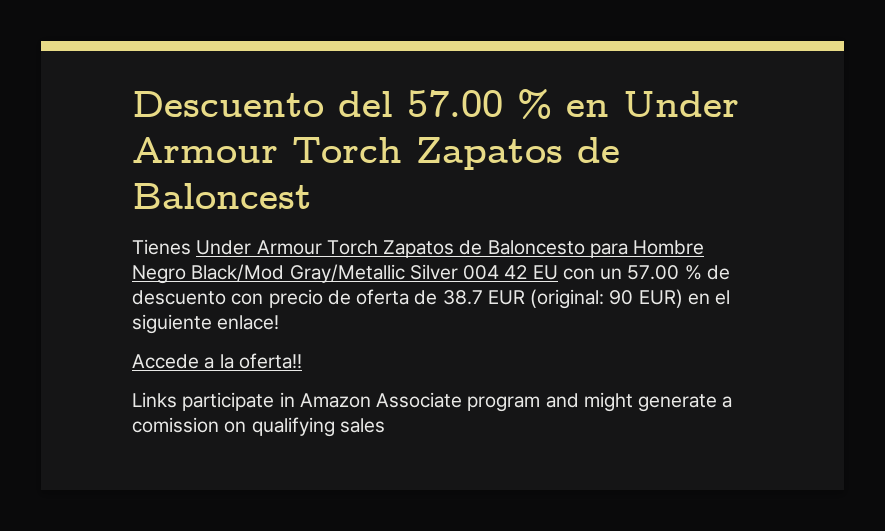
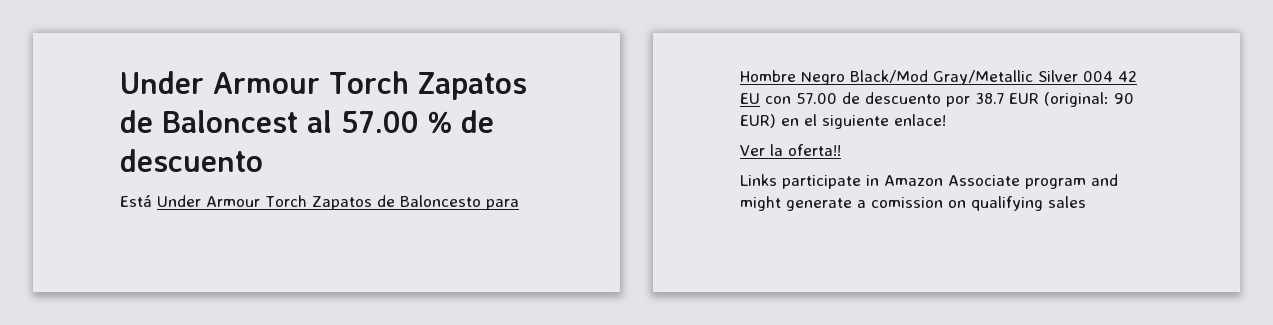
[132,89,609,119] Descuento del 57.00 % en -> (120, 82) none
[132,239,191,255] // Tienes -> [307,110,494,133] [120,149,263,172] [120,195,152,207] al 57.00 % de descuento // Está
[600,265,730,280] [132,289,438,308] un 57.00 % de descuento con precio de oferta de -> [796,92,970,107] 57.00 de descuento por
[132,354,215,369] Accede a -> [740,145,765,156] Ver

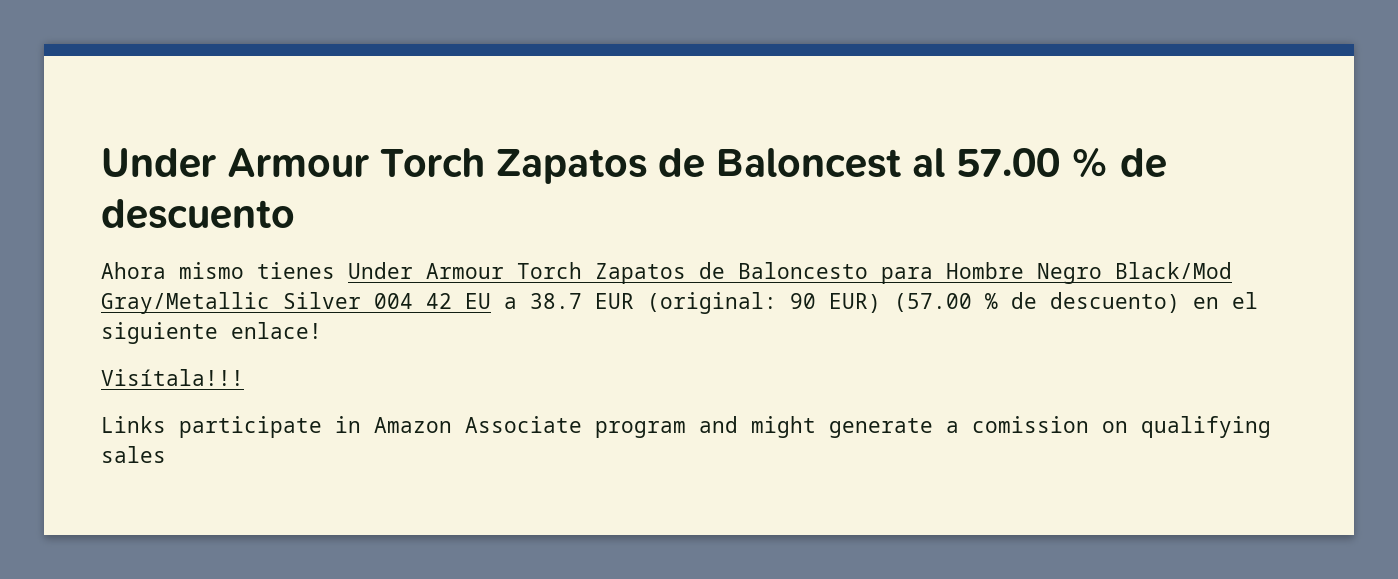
[120,195,152,207] Está -> [101,262,335,279] Ahora mismo tienes
[765,92,970,107] con 57.00 de descuento por -> [504,297,517,309] a
(776, 121) none -> [894,292,1180,313] (57.00 % de descuento)
[740,144,841,156] Ver la oferta!! -> [101,369,244,386] Visítala!!!

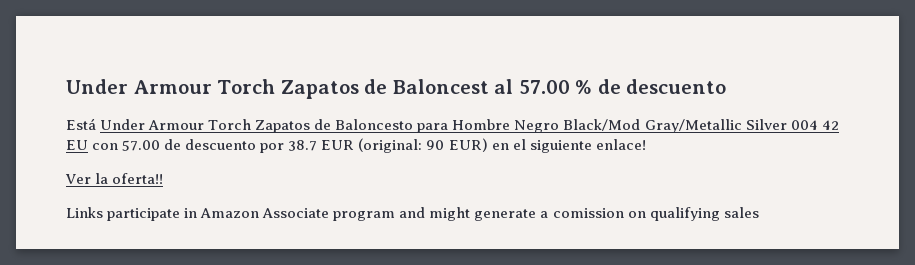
[101,262,335,279] Ahora mismo tienes -> [66,118,96,130] Está
[504,297,517,309] a -> [92,139,285,153] con 57.00 de descuento por
[894,292,1180,313] (57.00 % de descuento) -> (488, 145) none
[101,369,244,386] Visítala!!! -> [65,173,164,184] Ver la oferta!!

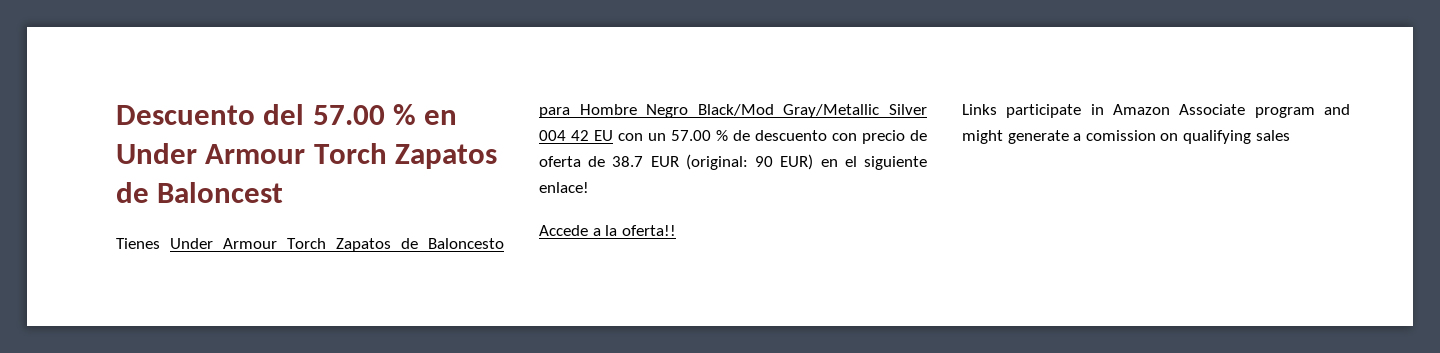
(66, 86) none -> [116,104,458,125] Descuento del 57.00 % en
[494,79,727,94] [66,118,96,130] al 57.00 % de descuento // Está -> [116,238,160,249] // Tienes
[122,139,285,153] 57.00 de descuento por -> [648,130,927,144] [539,156,606,167] un 57.00 % de descuento con precio de oferta de
[65,174,91,184] Ver -> [539,225,601,236] Accede a

